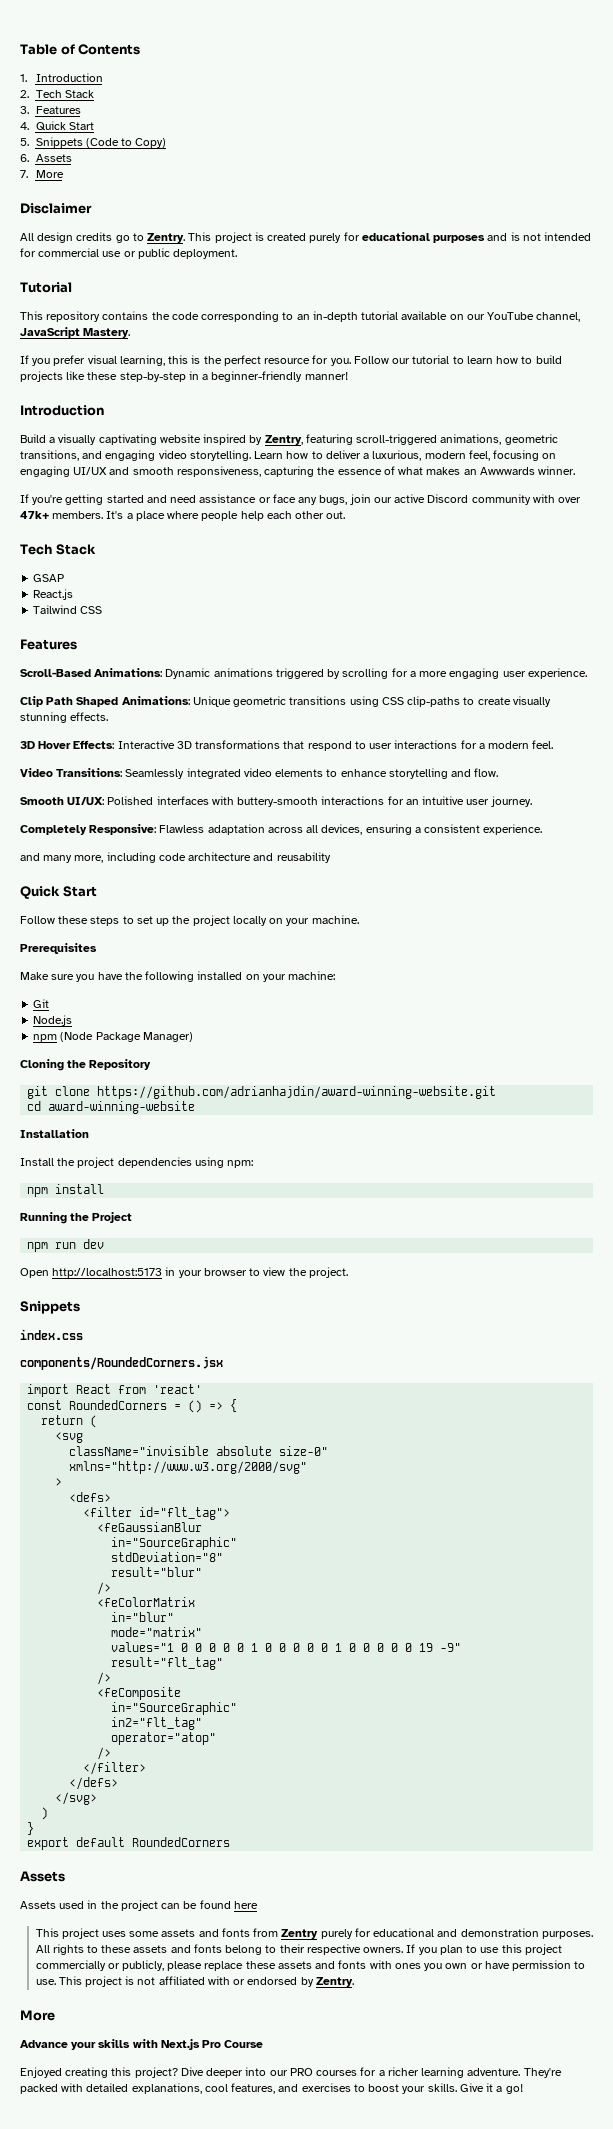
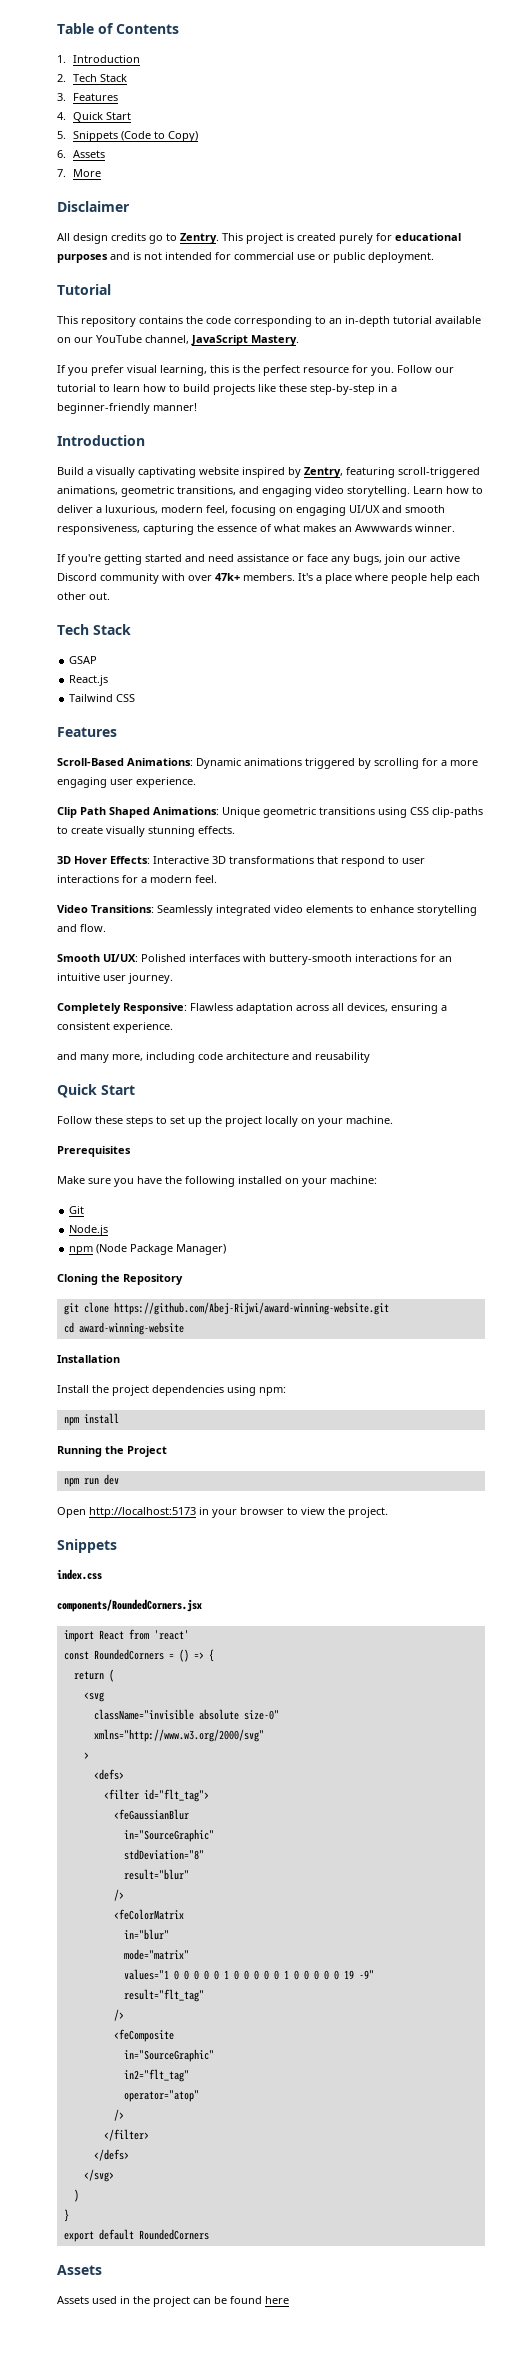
[97,1086,497,1099] https://github.com/adrianhajdin/award-winning-website.git -> [113,1302,389,1315] https://github.com/Abej-Rijwi/award-winning-website.git
[35,1928,593,1939] [35,1944,562,1955] [35,1960,586,1971] [35,1976,354,1987] [20,2010,55,2021] [20,2039,264,2050] [20,2067,562,2078] [20,2083,523,2094] // This project uses some assets and fonts from Zentry purely for educational and demonstration purposes. All rights to these assets and fonts belong to their respective owners. If you plan to use this project commercially or publicly, please replace these assets and fonts with ones you own or have permission to use. This project is not affiliated with or endorsed by Zentry. // More // Advance your skills with Next.js Pro Course // Enjoyed creating this project? Dive deeper into our PRO courses for a richer learning adventure. They're packed with detailed explanations, cool features, and exercises to boost your skills. Give it a go! -> (289, 2300) none

